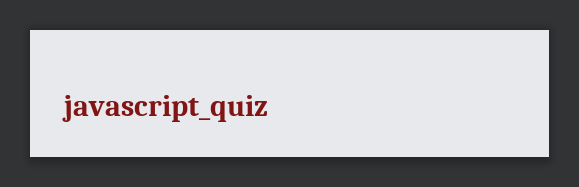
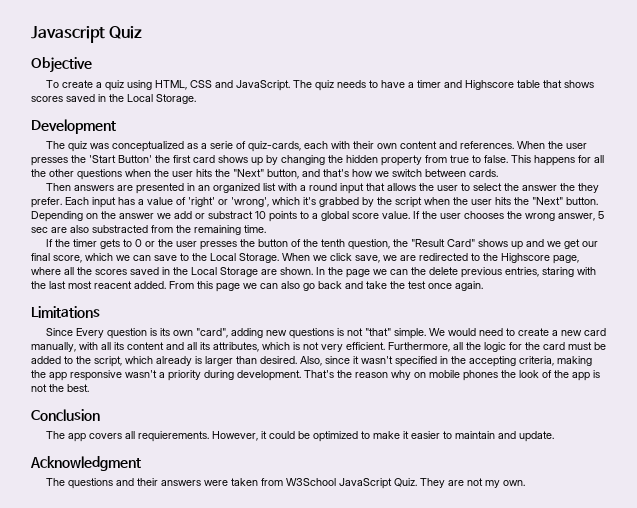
[62,95,268,122] javascript_quiz -> [31,26,143,43] [31,57,92,73] [45,80,594,91] [31,94,196,104] [31,119,116,134] [45,141,587,152] [31,155,604,166] [31,169,498,180] [45,183,599,194] [31,197,598,208] [31,211,604,222] [31,225,266,235] [45,239,598,250] [31,253,579,264] [31,267,596,278] [31,281,483,292] [31,306,100,318] [45,328,606,339] [31,342,606,352] [31,356,592,367] [31,370,600,381] [31,384,89,392] [31,409,100,421] [45,431,554,442] [30,456,141,471] [45,478,525,489] Javascript Quiz // Objective // To create a quiz using HTML, CSS and JavaScript. The quiz needs to have a timer and Highscore table that shows scores saved in the Local Storage. // Development // The quiz was conceptualized as a serie of quiz-cards, each with their own content and references. When the user presses the 'Start Button' the first card shows up by changing the hidden property from true to false. This happens for all the other questions when the user hits the "Next" button, and that's how we switch between cards. // Then answers are presented in an organized list with a round input that allows the user to select the answer the they prefer. Each input has a value of 'right' or 'wrong', which it's grabbed by the script when the user hits the "Next" button. Depending on the answer we add or substract 10 points to a global score value. If the user chooses the wrong answer, 5 sec are also substracted from the remaining time. // If the timer gets to 0 or the user presses the button of the tenth question, the "Result Card" shows up and we get our final score, which we can save to the Local Storage. When we click save, we are redirected to the Highscore page, where all the scores saved in the Local Storage are shown. In the page we can the delete previous entries, staring with the last most reacent added. From this page we can also go back and take the test once again. // Limitations // Since Every question is its own "card", adding new questions is not "that" simple. We would need to create a new card manually, with all its content and all its attributes, which is not very efficient. Furthermore, all the logic for the card must be added to the script, which already is larger than desired. Also, since it wasn't specified in the accepting criteria, making the app responsive wasn't a priority during development. That's the reason why on mobile phones the look of the app is not the best. // Conclusion // The app covers all requierements. However, it could be optimized to make it easier to maintain and update. // Acknowledgment // The questions and their answers were taken from W3School JavaScript Quiz. They are not my own.

